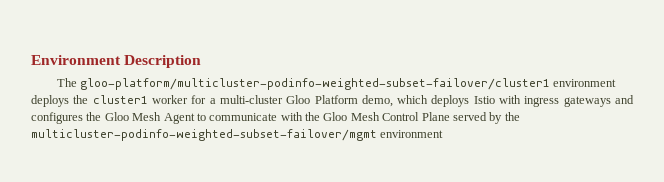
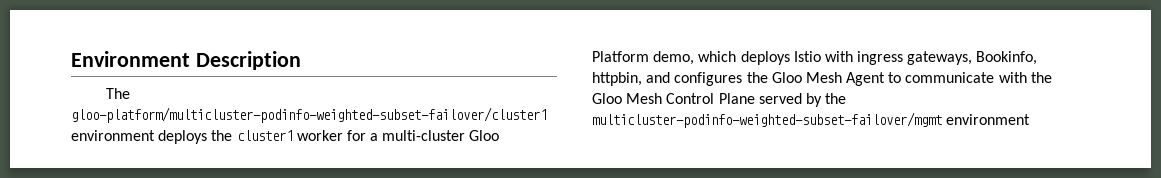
[563,96,611,107] gateways -> [907,51,1038,65] [592,72,642,86] gateways, Bookinfo, httpbin,

